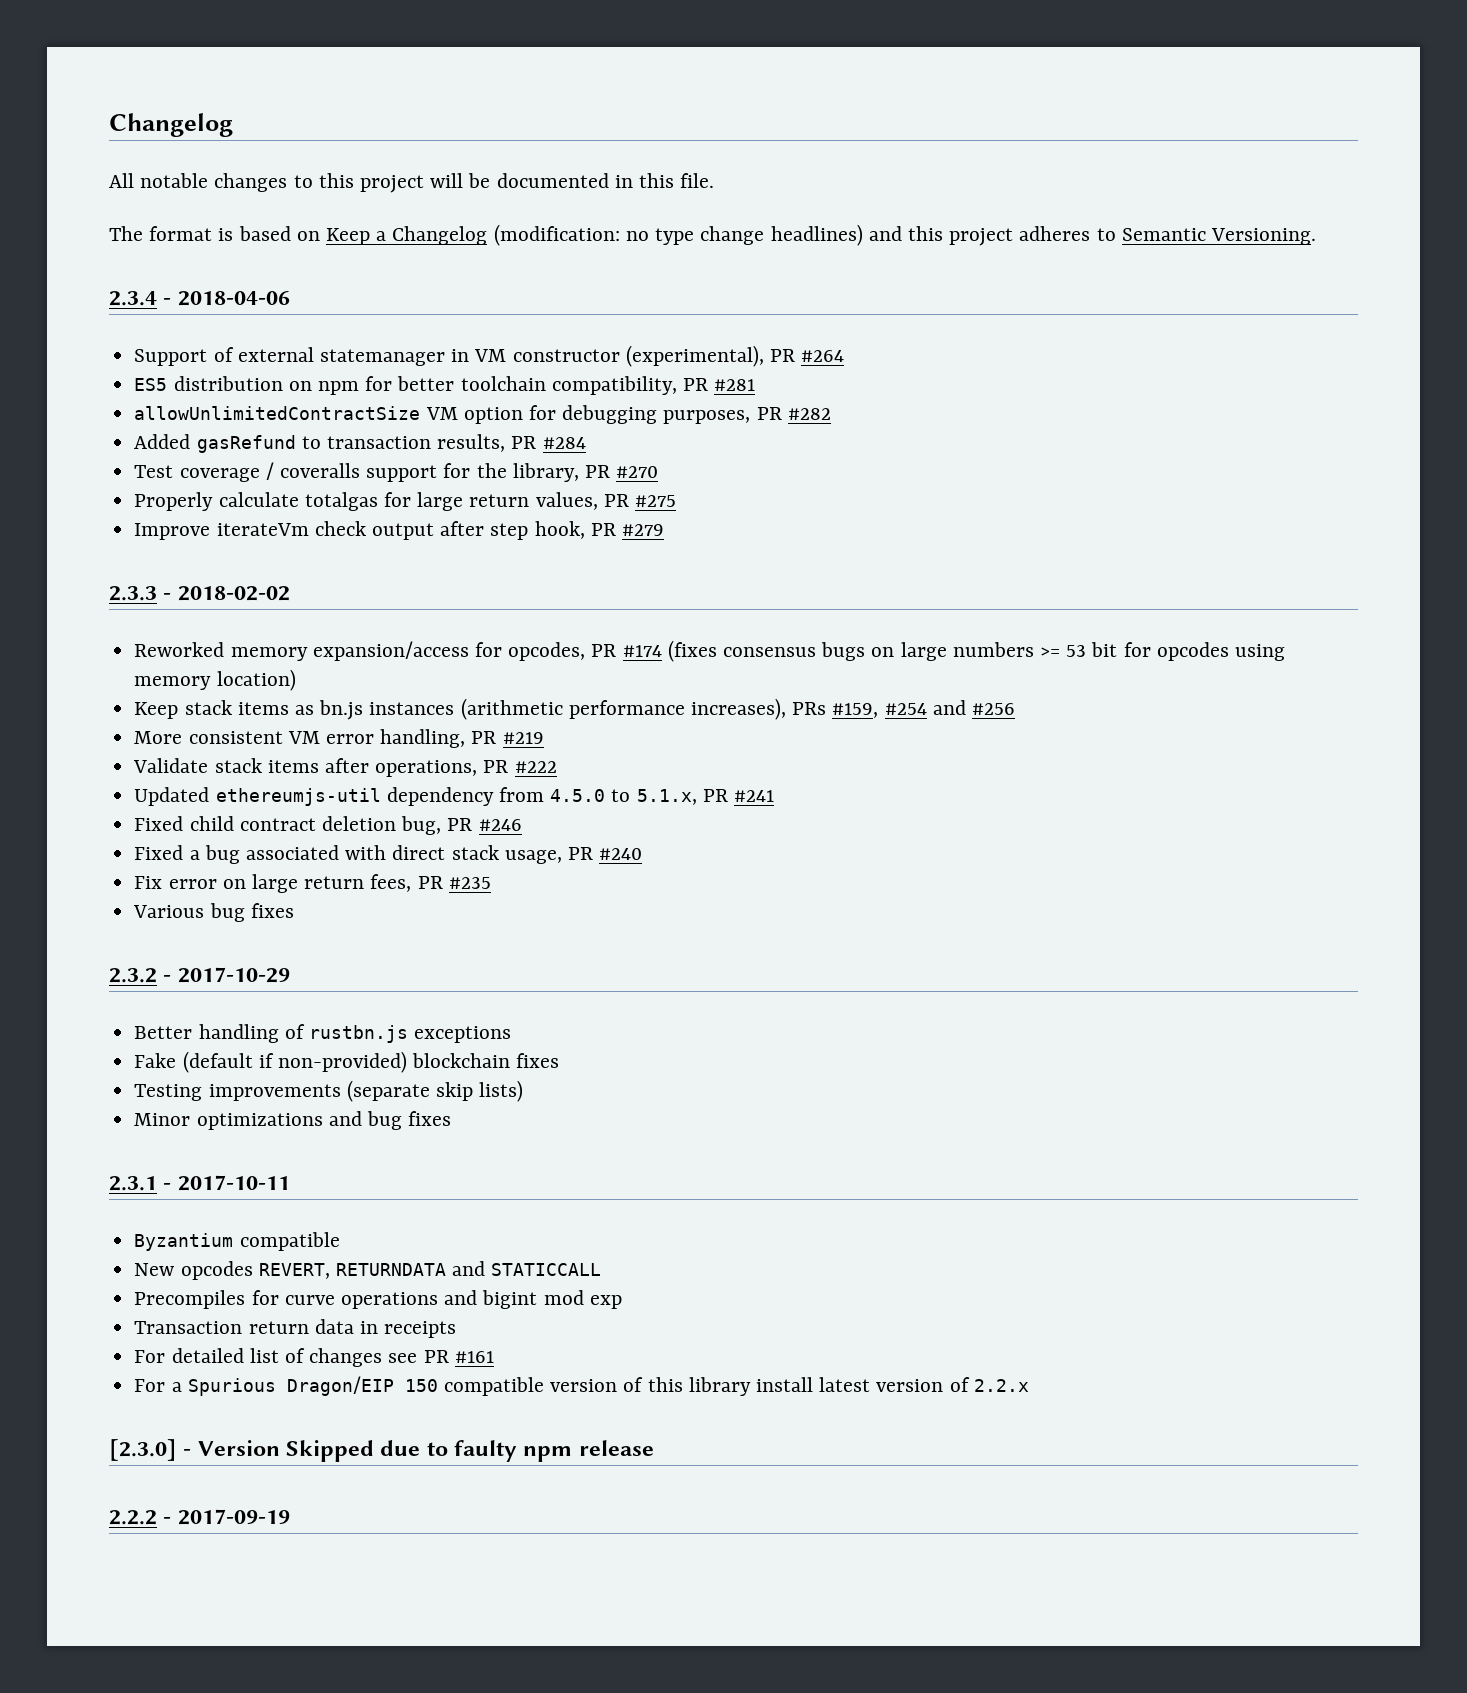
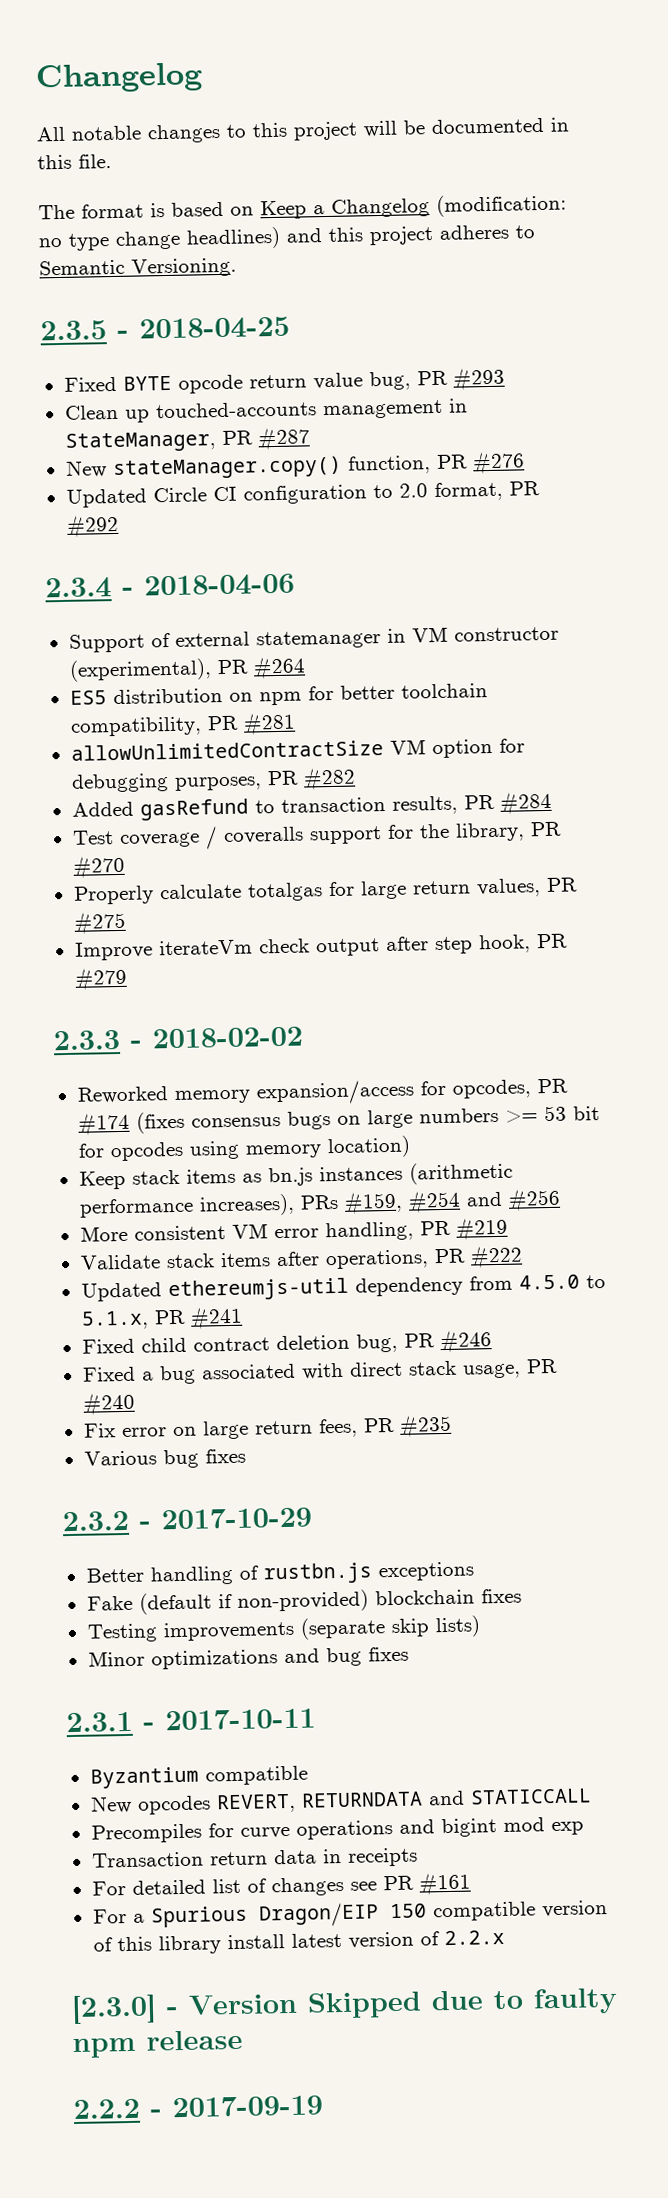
(1316, 236) none -> [40,316,290,341] [63,366,505,394] [64,398,468,423] [64,426,310,453] [65,450,525,481] [65,481,540,508] [66,513,119,538] // 2.3.5 - 2018-04-25 // Fixed BYTE opcode return value bug, PR #293 // Clean up touched-accounts management in StateManager, PR #287 // New stateManager.copy() function, PR #276 // Updated Circle CI configuration to 2.0 format, PR #292

